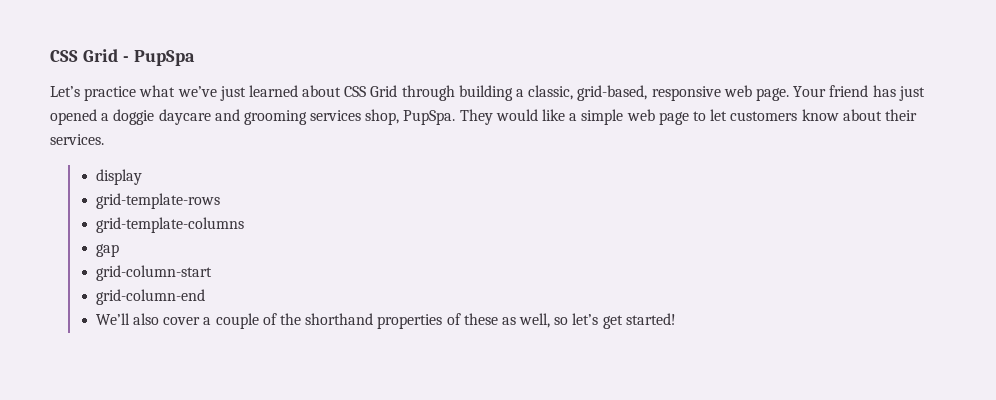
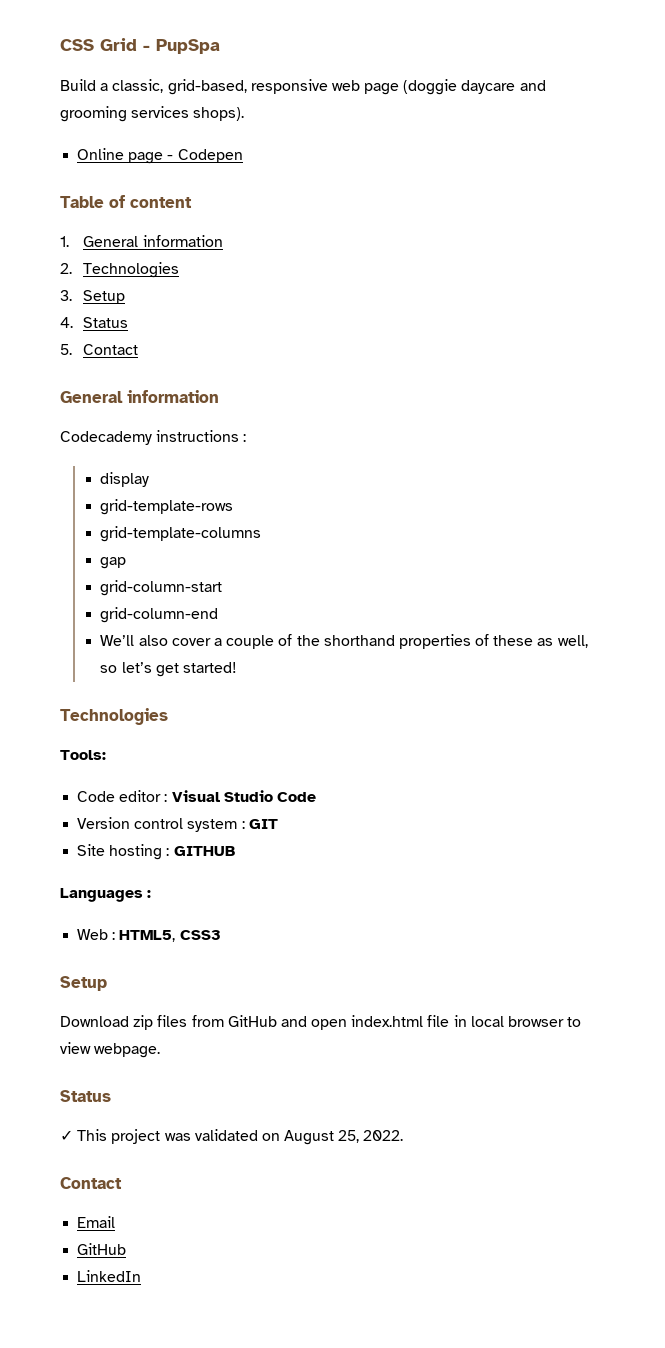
[50,85,513,101] Let’s practice what we’ve just learned about CSS Grid through building -> [60,79,96,91] Build
[755,85,925,101] [50,109,917,125] [50,134,104,145] page. Your friend has just opened a doggie daycare and grooming services shop, PupSpa. They would like a simple web page to let customers know about their services. -> [364,79,546,95] [60,106,245,122] [77,148,243,164] [60,195,192,208] [60,235,223,247] [60,262,180,278] [60,290,126,304] [60,317,129,328] [60,344,139,355] [60,390,219,403] [60,430,247,445] page (doggie daycare and grooming services shops). // Online page - Codepen // Table of content // 1. General information // 2. Technologies // 3. Setup // 4. Status // 5. Contact // General information // Codecademy instructions :
(676, 319) none -> [60,708,168,725] [60,750,106,760] [77,790,316,802] [77,817,278,832] [77,844,235,860] [60,888,152,902] [77,929,221,942] [60,976,107,991] [60,1015,582,1030] [60,1042,161,1058] [60,1090,111,1102] [60,1129,404,1145] [60,1177,122,1189] [77,1216,116,1228] [77,1243,127,1255] [77,1270,142,1282] // Technologies // Tools: // Code editor : Visual Studio Code // Version control system : GIT // Site hosting : GITHUB // Languages : // Web : HTML5, CSS3 // Setup // Download zip files from GitHub and open index.html file in local browser to view webpage. // Status // ✓ This project was validated on August 25, 2022. // Contact // Email // GitHub // LinkedIn

